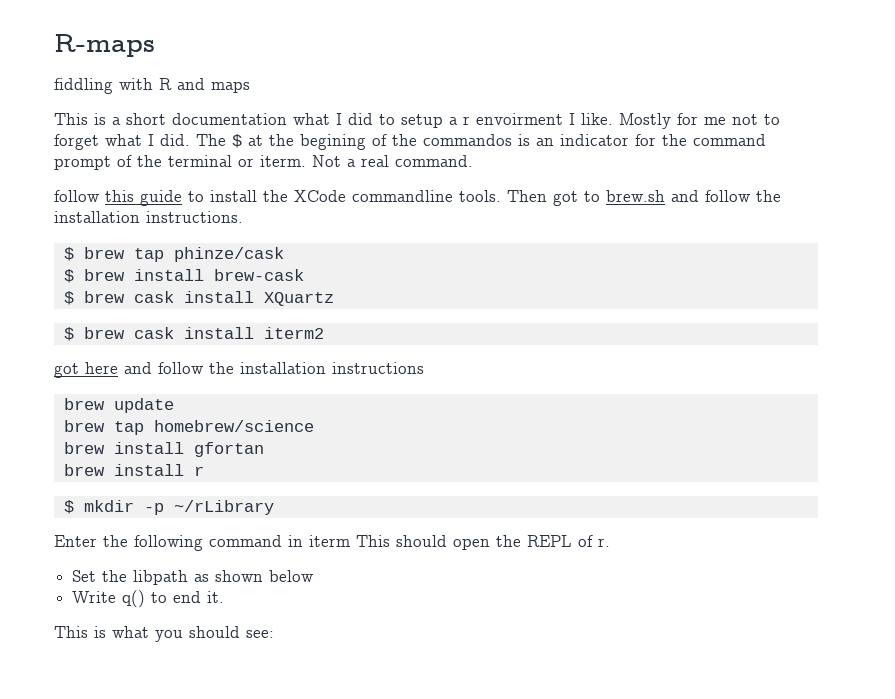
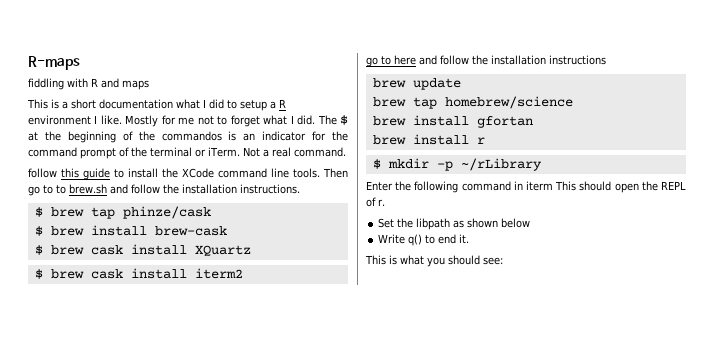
[463,113,563,125] r envoirment -> [279,99,286,108] [28,115,91,125] R environment
[300,134,366,150] begining -> [67,131,116,143] beginning
[260,155,306,167] iterm. -> [208,147,240,157] iTerm.
[352,190,578,206] commandline tools. Then got -> [218,168,348,178] [28,185,53,196] command line tools. Then go to
[54,363,79,378] got -> [366,56,391,67] go to

